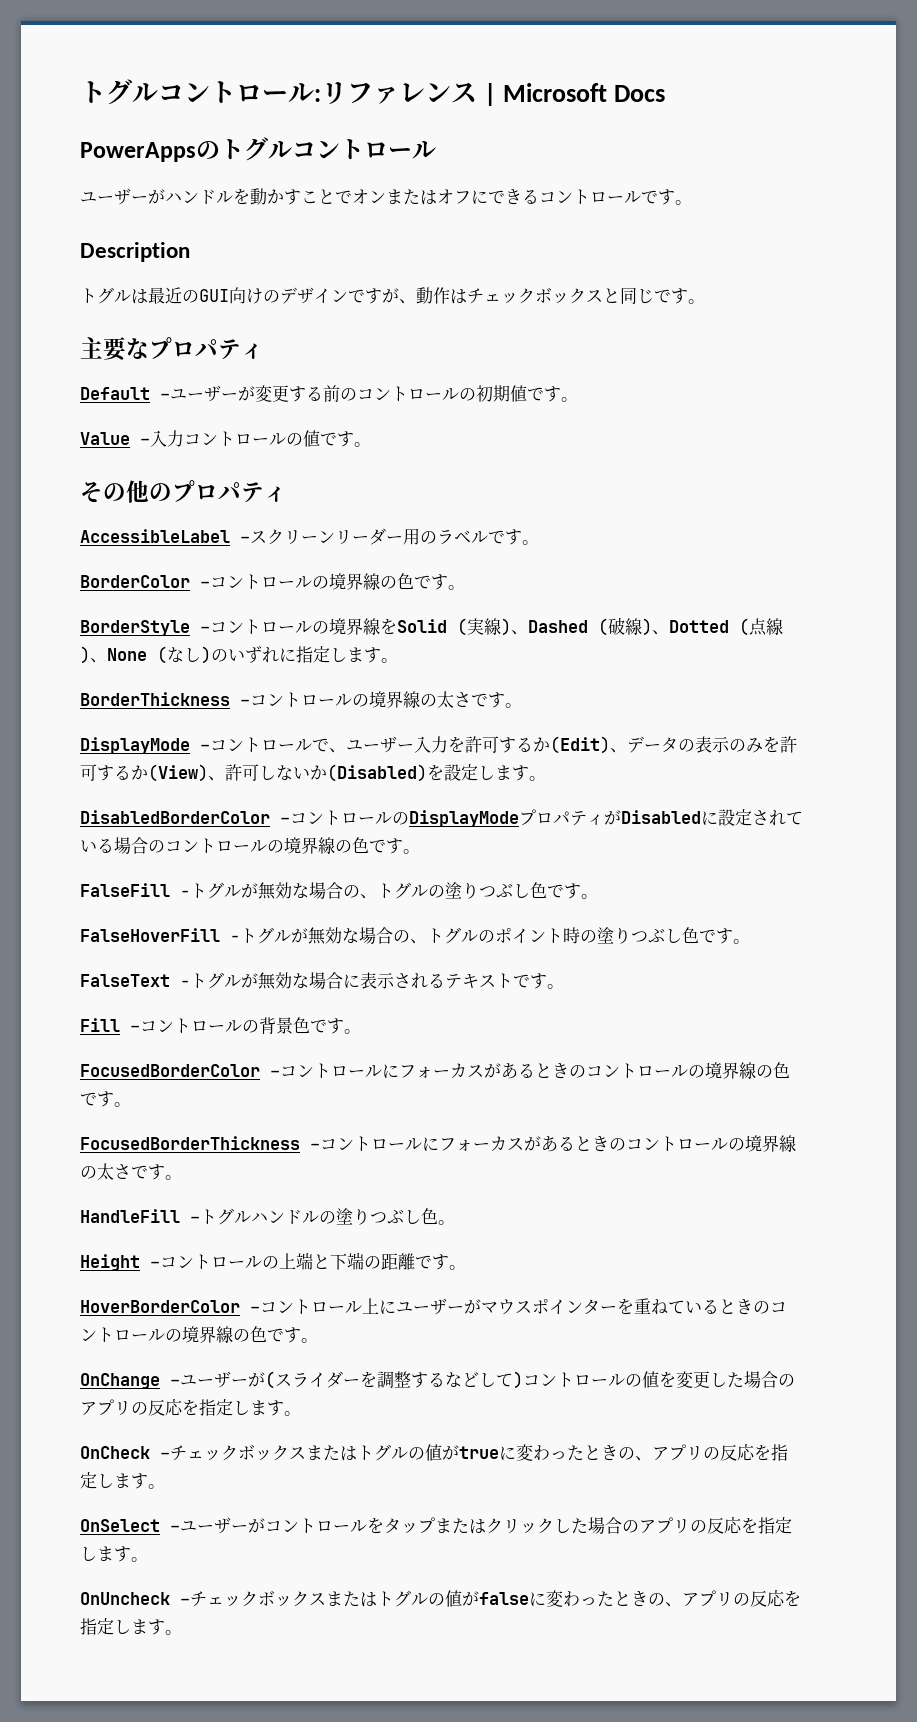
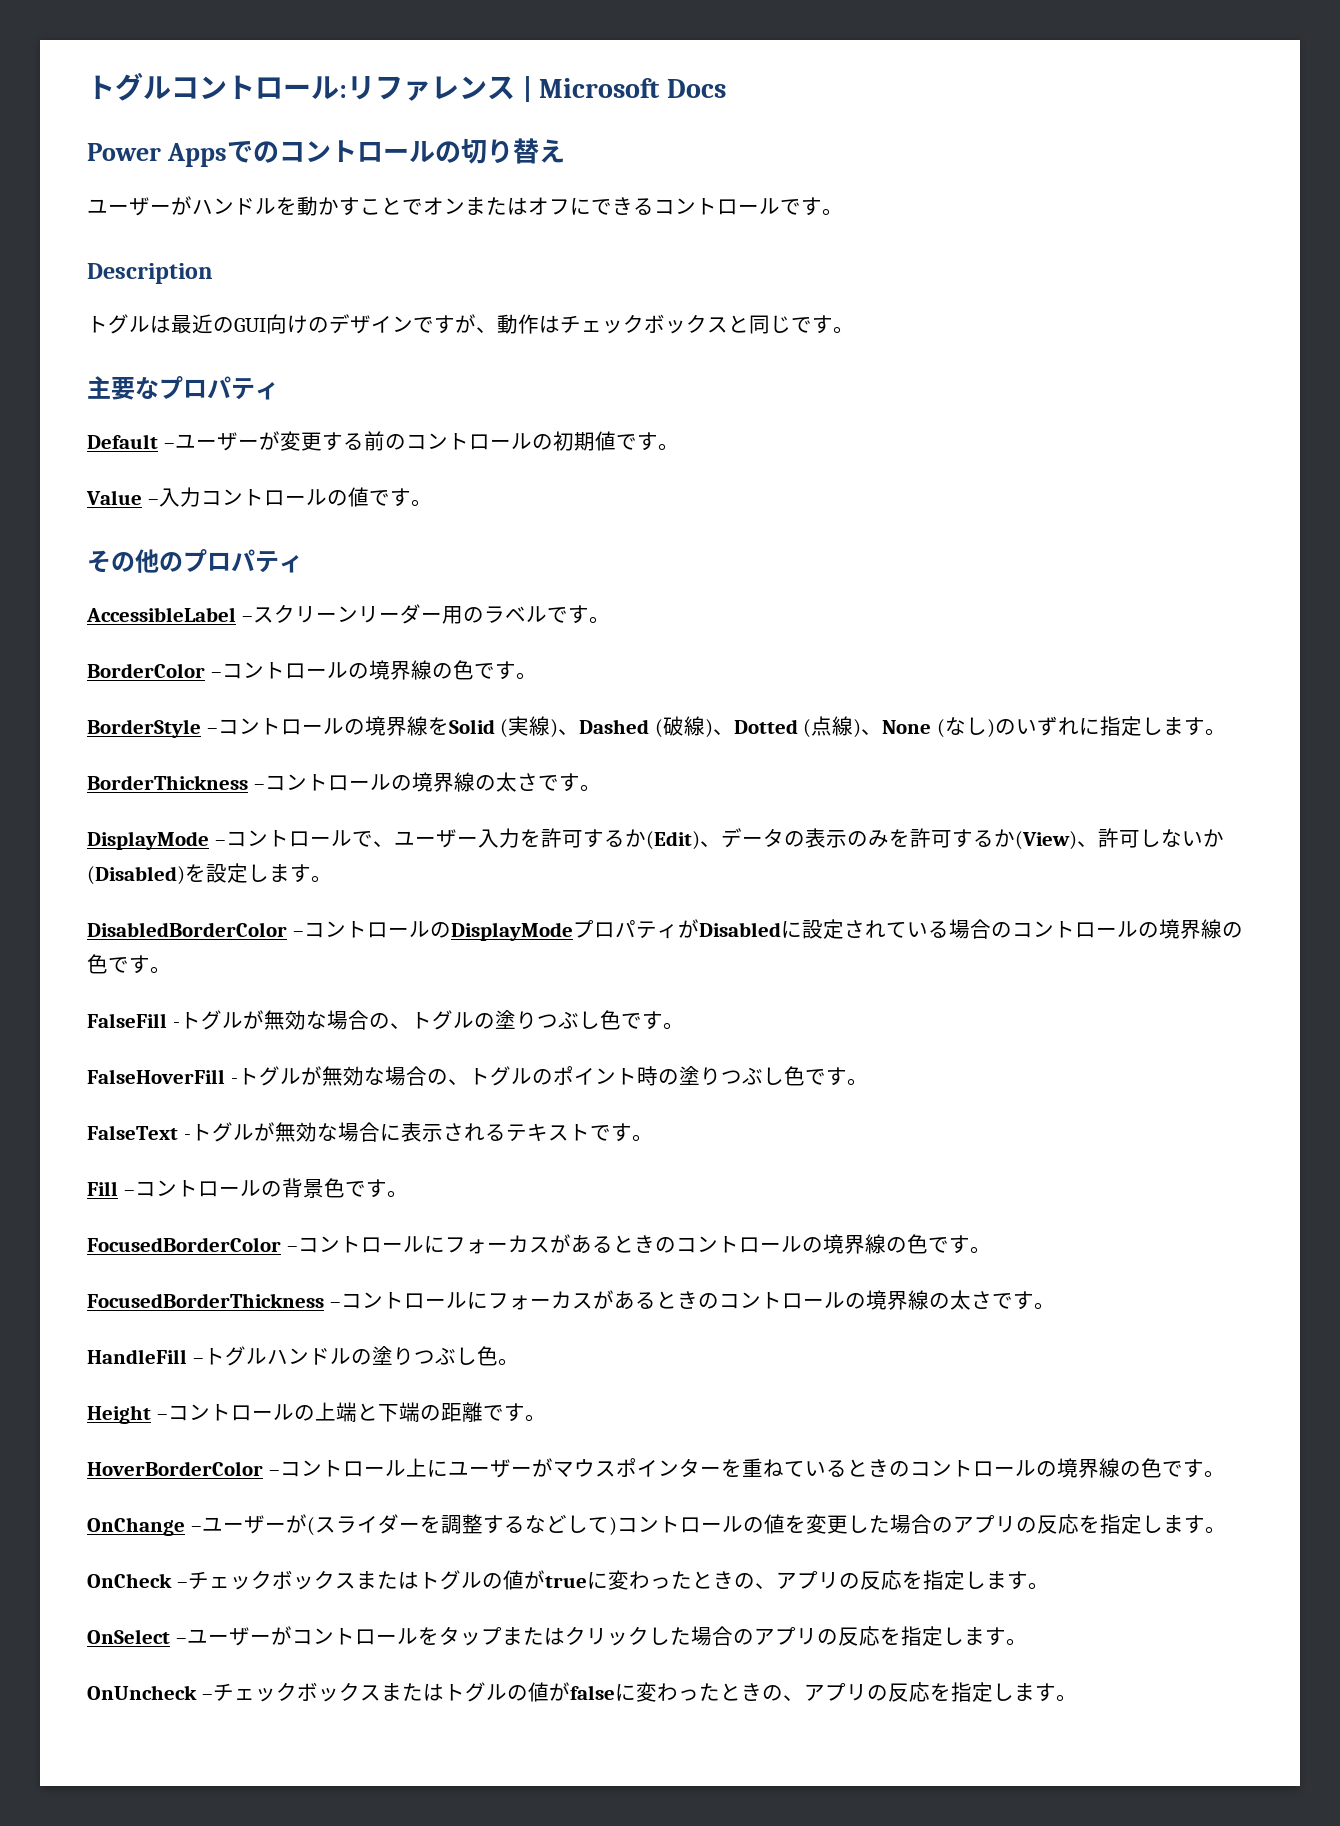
[80,137,436,162] PowerAppsのトグルコントロール -> [87,138,566,167] Power Appsでのコントロールの切り替え

